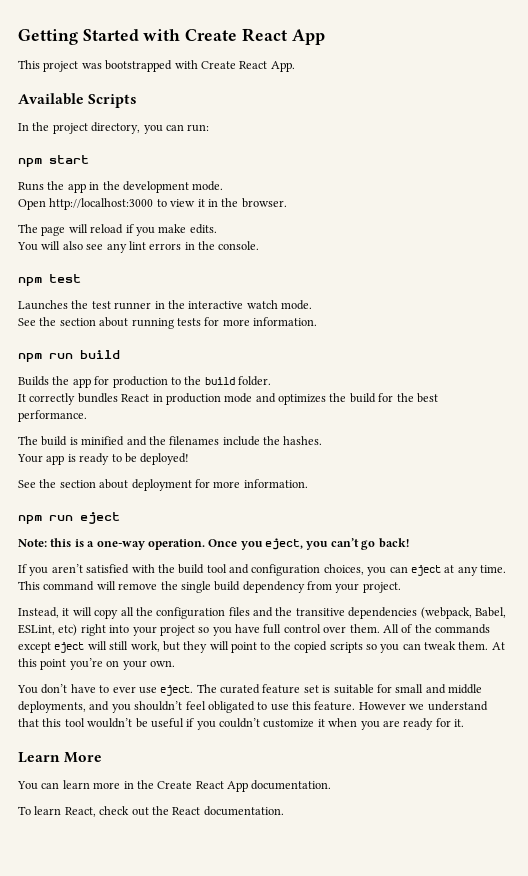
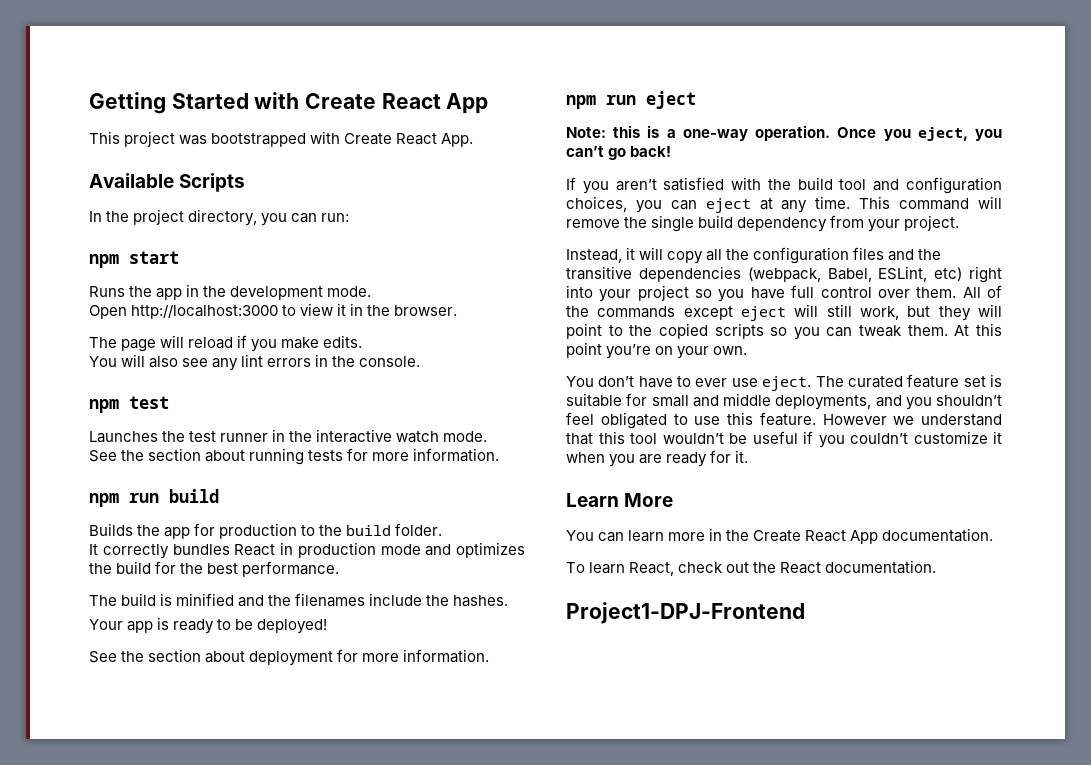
(284, 811) none -> [566,602,805,624] // Project1-DPJ-Frontend

